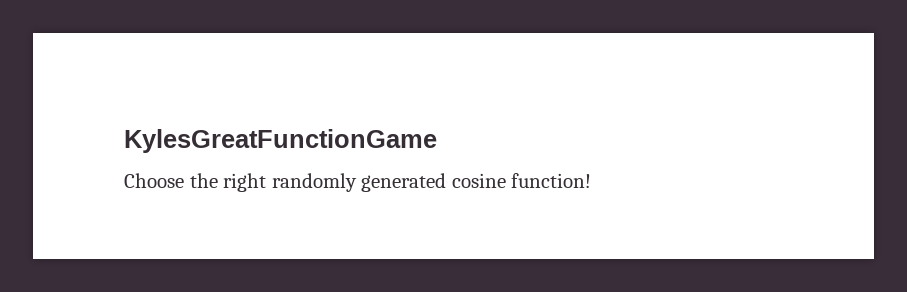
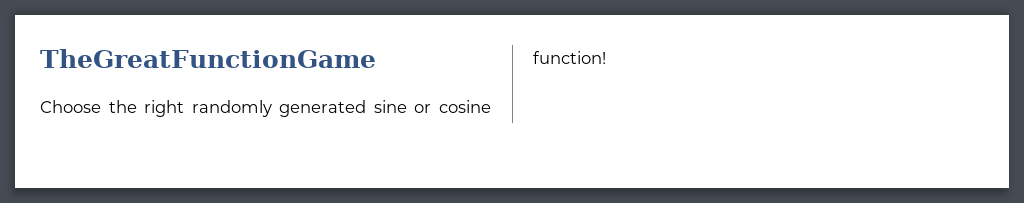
[124,129,437,153] KylesGreatFunctionGame -> [40,49,376,68] TheGreatFunctionGame
(447, 182) none -> [373,100,432,113] sine or

